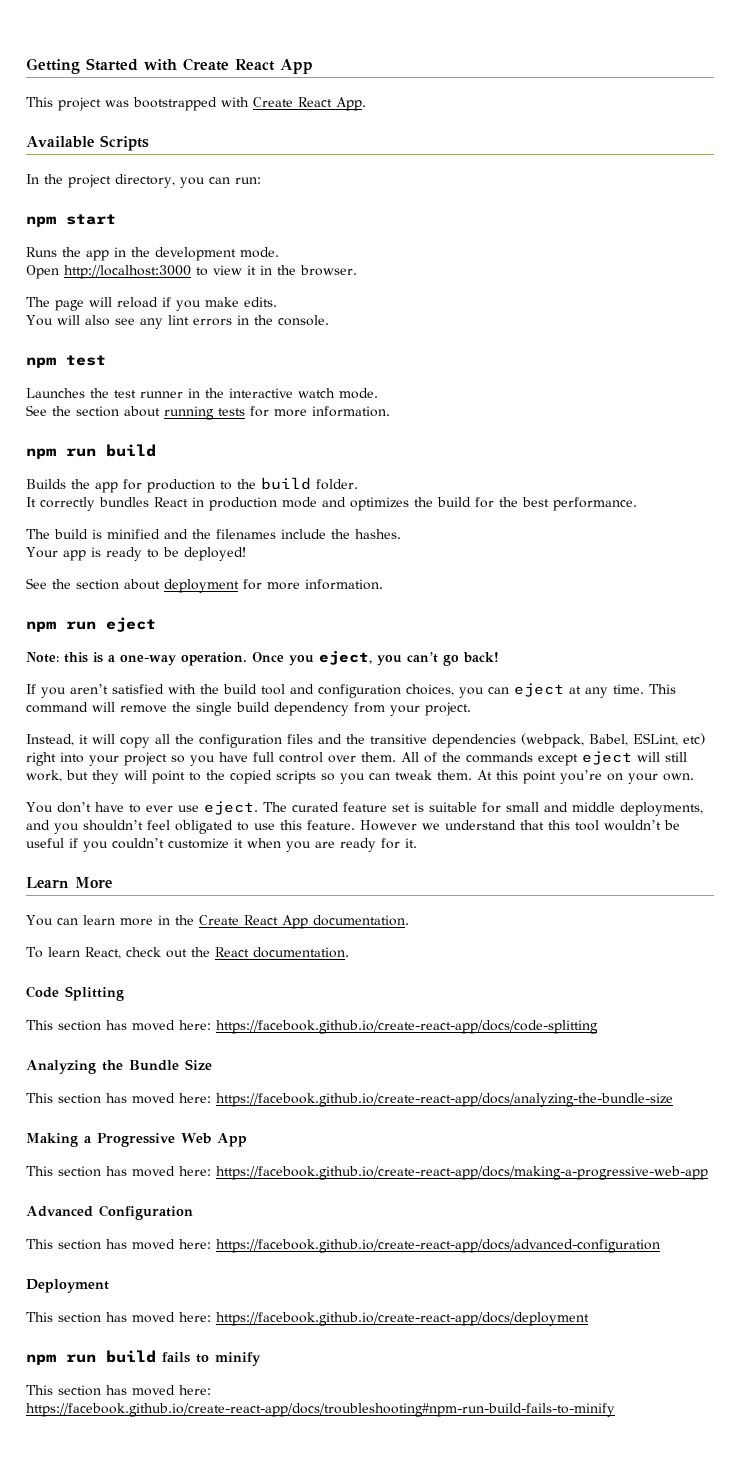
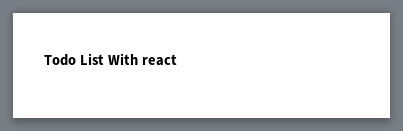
[26,58,313,74] [26,97,366,111] [26,135,149,151] [26,174,261,188] [26,214,116,227] [26,247,279,261] [26,265,357,279] [26,297,277,311] [26,315,329,329] [26,355,106,368] [26,388,378,399] [26,405,390,420] [26,444,156,459] [26,477,358,493] [26,497,637,511] [26,529,401,539] [26,547,246,561] [26,578,383,593] [26,617,156,632] [26,650,499,666] [26,683,676,698] [26,702,471,716] [26,733,705,748] [26,751,687,766] [26,770,694,784] [26,801,703,816] [26,820,680,834] [26,838,417,852] [26,877,112,888] [26,915,409,929] [26,947,349,959] [26,986,124,1001] [26,1020,598,1034] [26,1059,212,1074] [26,1093,673,1107] [26,1133,247,1147] [26,1166,708,1180] [26,1205,193,1220] [26,1239,660,1253] [26,1279,109,1293] [26,1312,589,1326] [26,1350,261,1366] [26,1385,211,1396] [26,1403,615,1417] Getting Started with Create React App // This project was bootstrapped with Create React App. // Available Scripts // In the project directory, you can run: // npm start // Runs the app in the development mode. // Open http://localhost:3000 to view it in the browser. // The page will reload if you make edits. // You will also see any lint errors in the console. // npm test // Launches the test runner in the interactive watch mode. // See the section about running tests for more information. // npm run build // Builds the app for production to the build folder. // It correctly bundles React in production mode and optimizes the build for the best performance. // The build is minified and the filenames include the hashes. // Your app is ready to be deployed! // See the section about deployment for more information. // npm run eject // Note: this is a one-way operation. Once you eject, you can’t go back! // If you aren’t satisfied with the build tool and configuration choices, you can eject at any time. This command will remove the single build dependency from your project. // Instead, it will copy all the configuration files and the transitive dependencies (webpack, Babel, ESLint, etc) right into your project so you have full control over them. All of the commands except eject will still work, but they will point to the copied scripts so you can tweak them. At this point you’re on your own. // You don’t have to ever use eject. The curated feature set is suitable for small and middle deployments, and you shouldn’t feel obligated to use this feature. However we understand that this tool wouldn’t be useful if you couldn’t customize it when you are ready for it. // Learn More // You can learn more in the Create React App documentation. // To learn React, check out the React documentation. // Code Splitting // This section has moved here: https://facebook.github.io/create-react-app/docs/code-splitting // Analyzing the Bundle Size // This section has moved here: https://facebook.github.io/create-react-app/docs/analyzing-the-bundle-size // Making a Progressive Web App // This section has moved here: https://facebook.github.io/create-react-app/docs/making-a-progressive-web-app // Advanced Configuration // This section has moved here: https://facebook.github.io/create-react-app/docs/advanced-configuration // Deployment // This section has moved here: https://facebook.github.io/create-react-app/docs/deployment // npm run build fails to minify // This section has moved here: https://facebook.github.io/create-react-app/docs/troubleshooting#npm-run-build-fails-to-minify -> [44,53,177,66] Todo List With react

